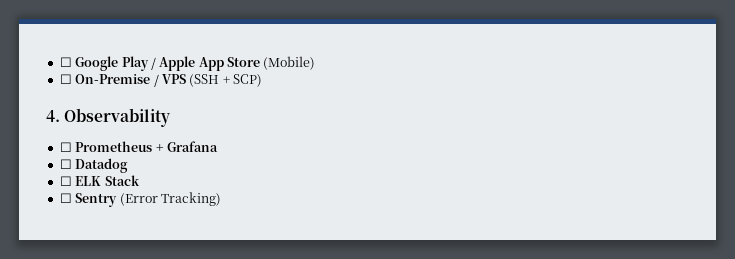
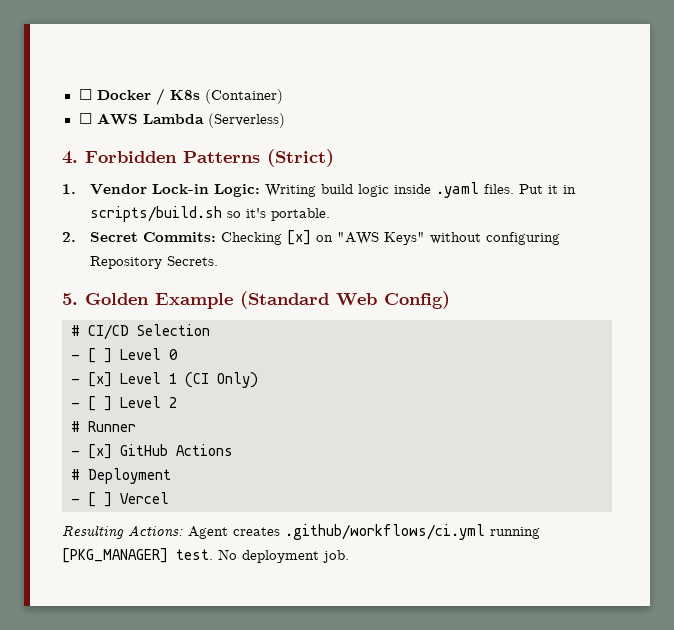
[59,56,316,71] [59,74,262,87] [46,108,171,127] [59,141,218,152] [59,158,129,173] [59,175,140,186] [59,192,221,207] ☐ Google Play / Apple App Store (Mobile) // ☐ On-Premise / VPS (SSH + SCP) // 4. Observability // ☐ Prometheus + Grafana // ☐ Datadog // ☐ ELK Stack // ☐ Sentry (Error Tracking) -> [78,88,283,105] [78,113,285,128] [62,149,334,167] [62,182,576,198] [89,206,330,222] [62,230,560,245] [89,256,218,269] [62,291,450,309] [71,324,210,340] [71,348,178,363] [71,372,258,388] [71,396,177,411] [71,421,136,432] [71,444,233,459] [71,468,171,484] [71,492,169,507] [62,524,540,540] [62,548,349,563] ☐ Docker / K8s (Container) // ☐ AWS Lambda (Serverless) // 4. Forbidden Patterns (Strict) // 1. Vendor Lock-in Logic: Writing build logic inside .yaml files. Put it in scripts/build.sh so it's portable. // 2. Secret Commits: Checking [x] on "AWS Keys" without configuring Repository Secrets. // 5. Golden Example (Standard Web Config) // # CI/CD Selection // - [ ] Level 0 // - [x] Level 1 (CI Only) // - [ ] Level 2 // # Runner // - [x] GitHub Actions // # Deployment // - [ ] Vercel // Resulting Actions: Agent creates .github/workflows/ci.yml running [PKG_MANAGER] test. No deployment job.

